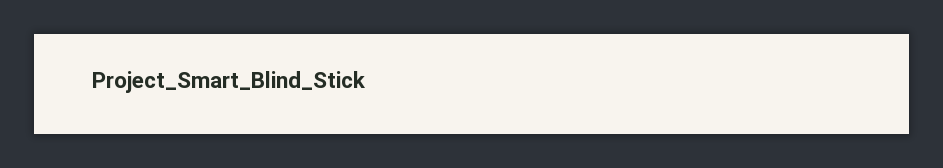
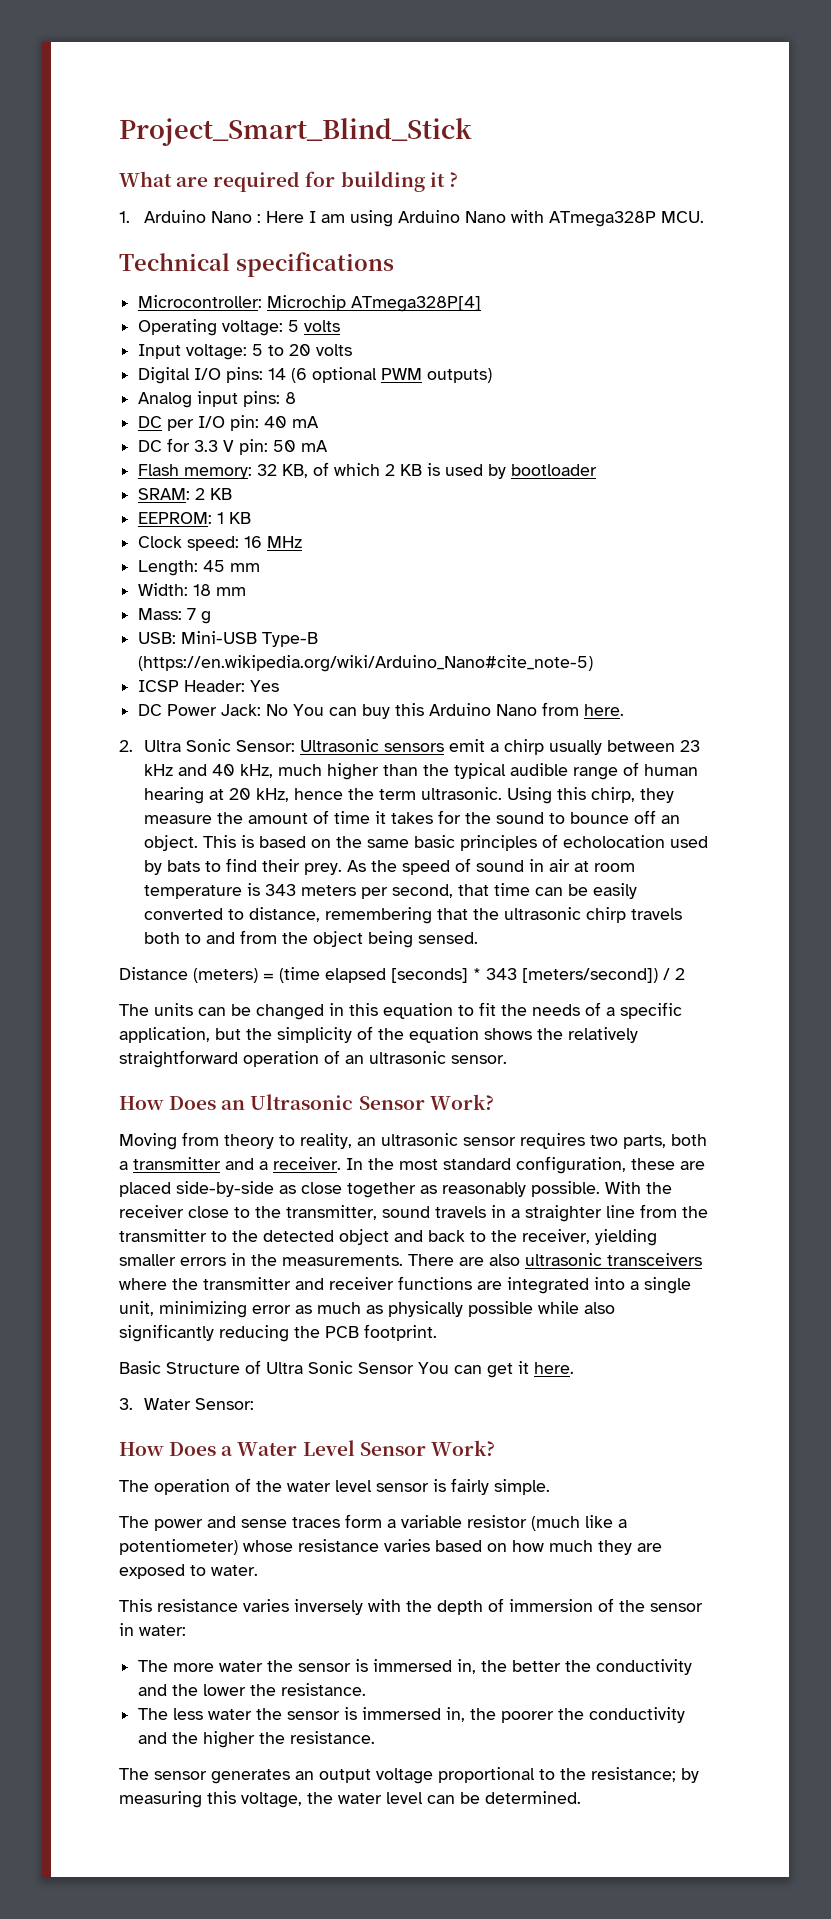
(366, 82) none -> [119,171,458,192] [119,210,705,227] [119,252,394,277] [138,295,482,312] [138,319,341,336] [138,344,353,360] [138,367,493,384] [138,391,297,408] [138,415,320,431] [138,438,329,455] [138,462,598,479] [138,488,233,500] [138,512,252,524] [138,536,303,551] [138,560,261,576] [138,583,247,596] [138,608,212,624] [138,631,319,647] [138,655,594,672] [138,680,280,692] [138,702,625,719] [119,739,701,755] [144,762,699,780] [144,787,675,804] [144,810,681,824] [144,834,709,851] [144,858,636,875] [144,883,638,899] [144,907,683,924] [144,930,479,948] [119,967,685,983] [119,1002,682,1020] [119,1026,638,1043] [119,1050,507,1068] [119,1094,494,1110] [119,1132,707,1150] [119,1156,705,1174] [119,1181,672,1198] [119,1204,708,1222] [119,1229,657,1246] [119,1253,702,1266] [119,1276,691,1294] [119,1301,615,1318] [119,1324,437,1342] [119,1360,574,1378] [119,1398,255,1410] [119,1440,495,1456] [119,1478,550,1495] [119,1514,627,1531] [119,1539,662,1555] [119,1564,258,1579] [119,1598,703,1615] [119,1623,186,1636] [138,1659,693,1675] [138,1683,367,1696] [138,1707,686,1723] [138,1731,376,1748] [119,1767,699,1784] [119,1791,581,1808] // What are required for building it ? // 1. Arduino Nano : Here I am using Arduino Nano with ATmega328P MCU. // Technical specifications // Microcontroller: Microchip ATmega328P[4] // Operating voltage: 5 volts // Input voltage: 5 to 20 volts // Digital I/O pins: 14 (6 optional PWM outputs) // Analog input pins: 8 // DC per I/O pin: 40 mA // DC for 3.3 V pin: 50 mA // Flash memory: 32 KB, of which 2 KB is used by bootloader // SRAM: 2 KB // EEPROM: 1 KB // Clock speed: 16 MHz // Length: 45 mm // Width: 18 mm // Mass: 7 g // USB: Mini-USB Type-B (https://en.wikipedia.org/wiki/Arduino_Nano#cite_note-5) // ICSP Header: Yes // DC Power Jack: No You can buy this Arduino Nano from here. // 2. Ultra Sonic Sensor: Ultrasonic sensors emit a chirp usually between 23 kHz and 40 kHz, much higher than the typical audible range of human hearing at 20 kHz, hence the term ultrasonic. Using this chirp, they measure the amount of time it takes for the sound to bounce off an object. This is based on the same basic principles of echolocation used by bats to find their prey. As the speed of sound in air at room temperature is 343 meters per second, that time can be easily converted to distance, remembering that the ultrasonic chirp travels both to and from the object being sensed. // Distance (meters) = (time elapsed [seconds] * 343 [meters/second]) / 2 // The units can be changed in this equation to fit the needs of a specific application, but the simplicity of the equation shows the relatively straightforward operation of an ultrasonic sensor. // How Does an Ultrasonic Sensor Work? // Moving from theory to reality, an ultrasonic sensor requires two parts, both a transmitter and a receiver. In the most standard configuration, these are placed side-by-side as close together as reasonably possible. With the receiver close to the transmitter, sound travels in a straighter line from the transmitter to the detected object and back to the receiver, yielding smaller errors in the measurements. There are also ultrasonic transceivers where the transmitter and receiver functions are integrated into a single unit, minimizing error as much as physically possible while also significantly reducing the PCB footprint. // Basic Structure of Ultra Sonic Sensor You can get it here. // 3. Water Sensor: // How Does a Water Level Sensor Work? // The operation of the water level sensor is fairly simple. // The power and sense traces form a variable resistor (much like a potentiometer) whose resistance varies based on how much they are exposed to water. // This resistance varies inversely with the depth of immersion of the sensor in water: // The more water the sensor is immersed in, the better the conductivity and the lower the resistance. // The less water the sensor is immersed in, the poorer the conductivity and the higher the resistance. // The sensor generates an output voltage proportional to the resistance; by measuring this voltage, the water level can be determined.

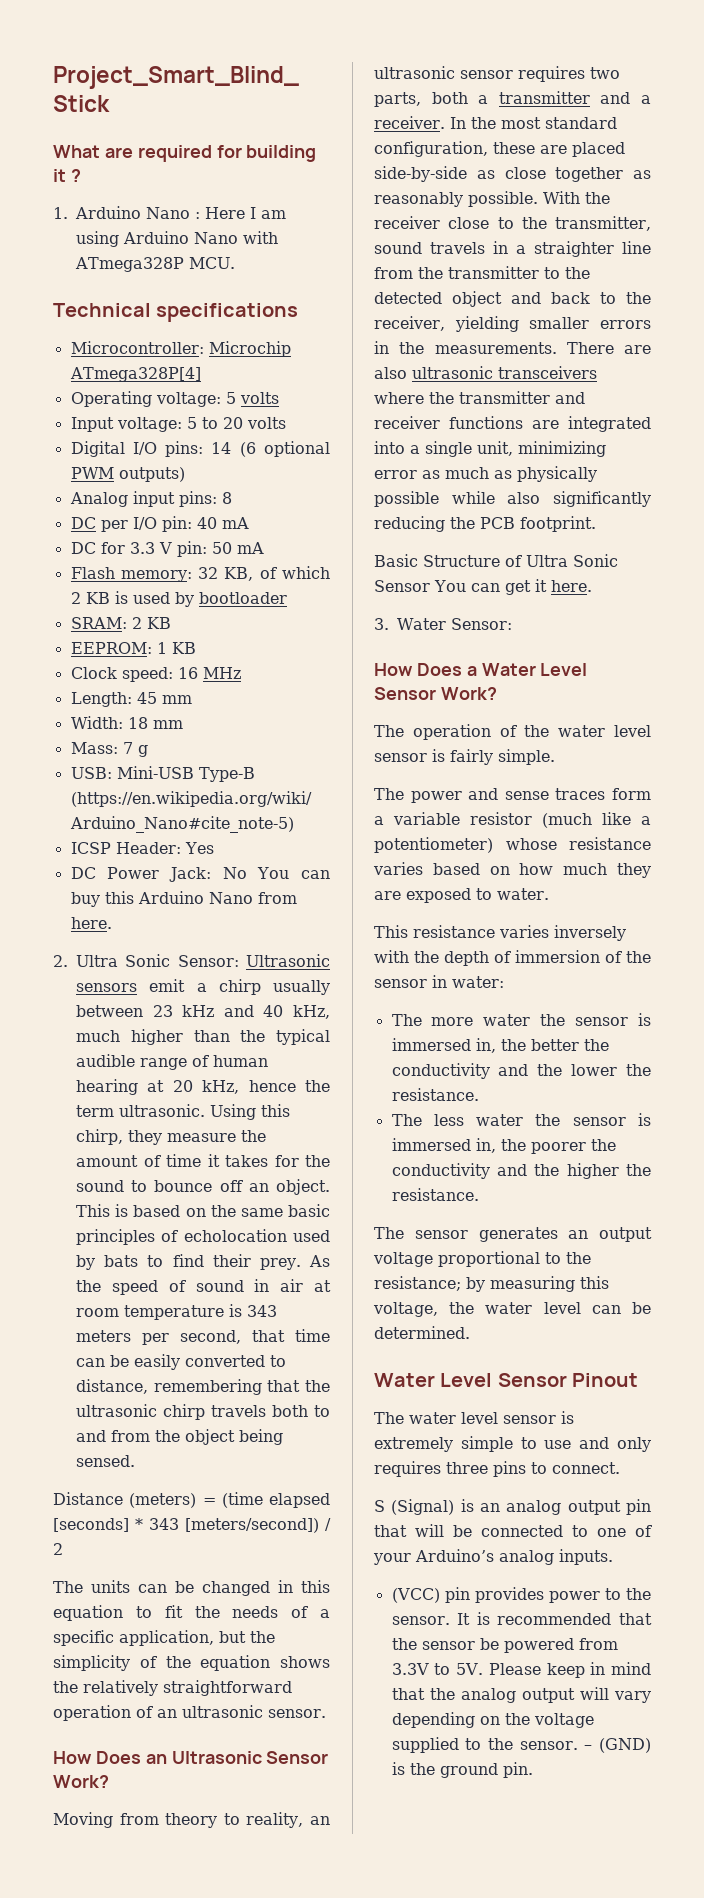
(581, 1797) none -> [374,1373,639,1387] [374,1411,574,1424] [374,1436,651,1452] [374,1461,620,1477] [374,1499,651,1515] [374,1524,652,1537] [373,1549,613,1565] [391,1587,651,1603] [391,1612,652,1625] [391,1638,618,1653] [391,1662,651,1678] [391,1687,651,1703] [391,1712,594,1728] [391,1737,651,1753] [391,1762,533,1778] // Water Level Sensor Pinout // The water level sensor is extremely simple to use and only requires three pins to connect. // S (Signal) is an analog output pin that will be connected to one of your Arduino’s analog inputs. // (VCC) pin provides power to the sensor. It is recommended that the sensor be powered from 3.3V to 5V. Please keep in mind that the analog output will vary depending on the voltage supplied to the sensor. – (GND) is the ground pin.

